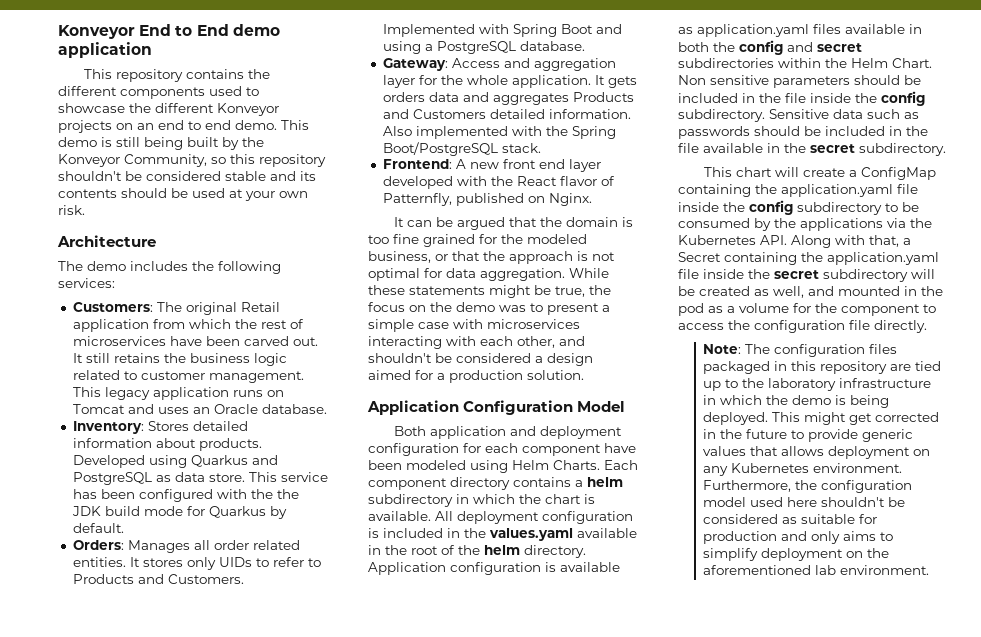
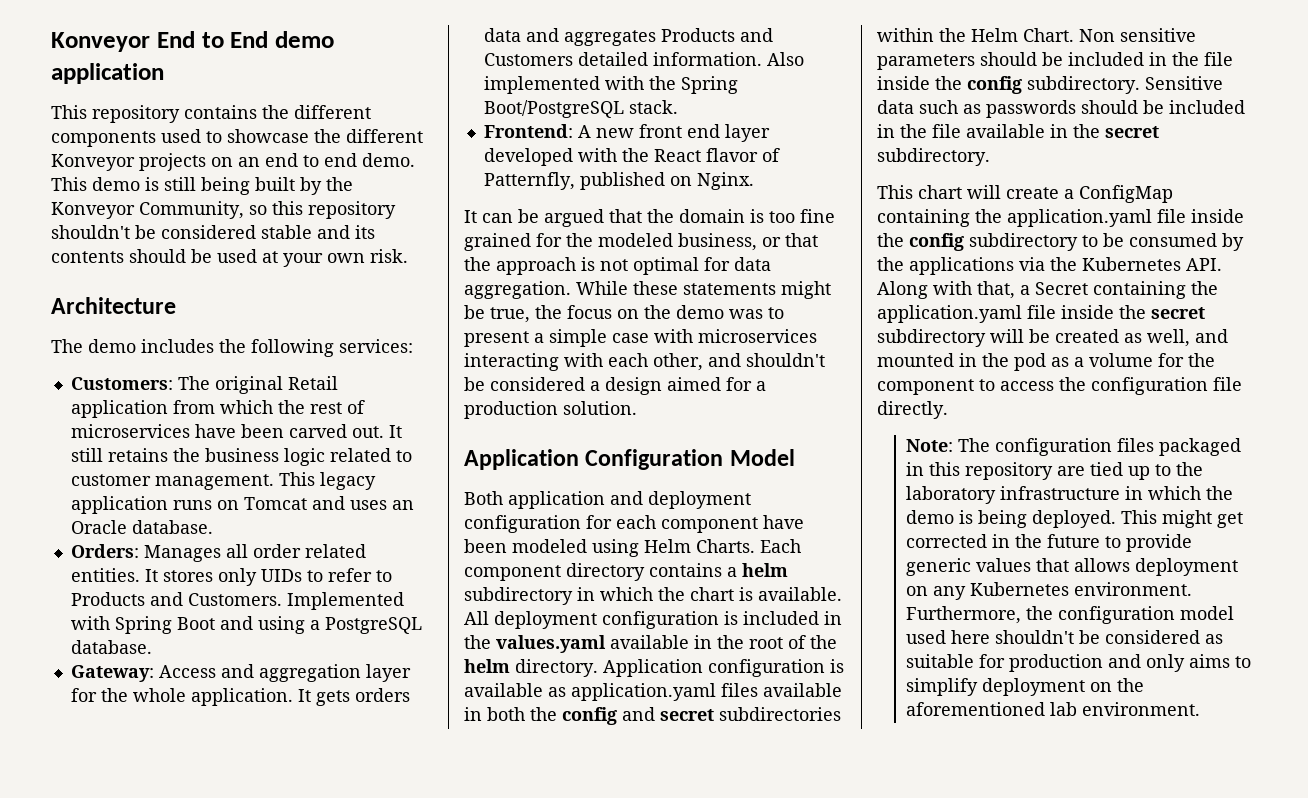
[72,421,248,434] [72,438,262,451] [72,455,278,468] [72,472,328,485] [72,489,299,502] [71,506,287,519] [72,523,124,533] // Inventory: Stores detailed information about products. Developed using Quarkus and PostgreSQL as data store. This service has been configured with the the JDK build mode for Quarkus by default. -> (213, 527) none

